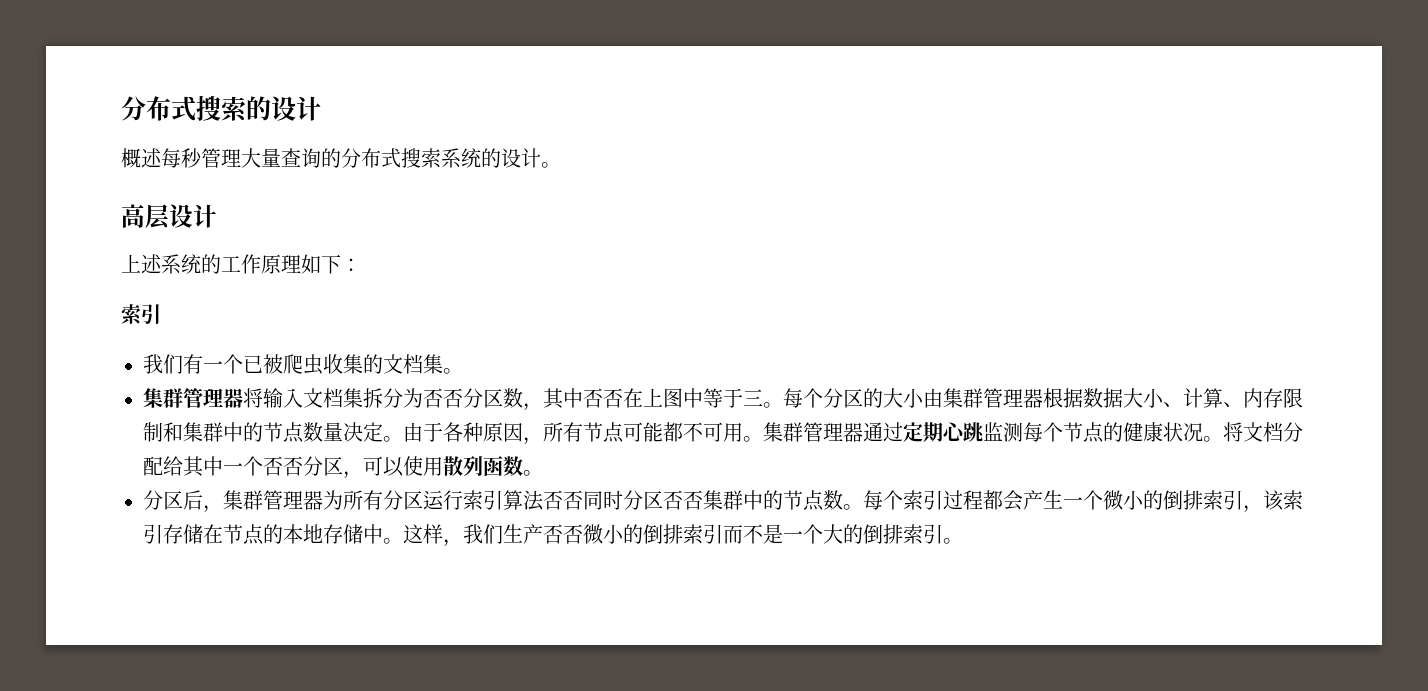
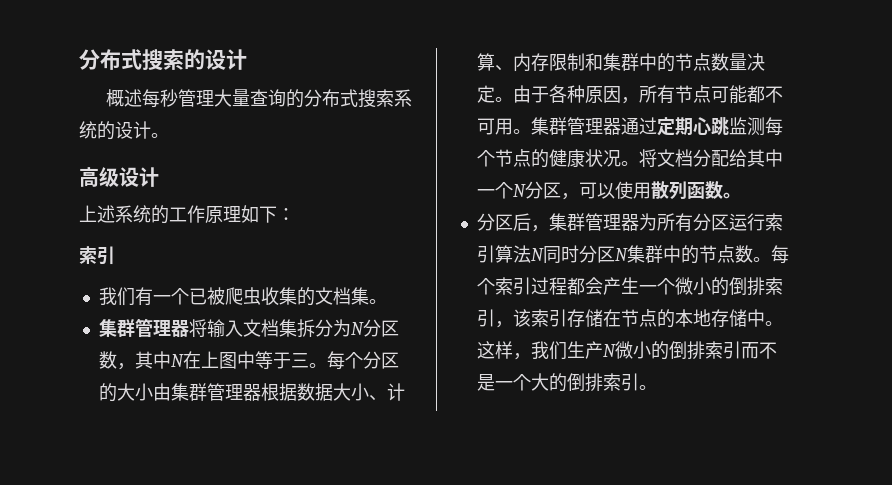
[145,204,170,229] 层 -> [99,167,119,187] 级
[423,388,463,408] 否否 -> [350,322,364,335] N
[583,388,623,408] 否否 -> [170,354,184,367] N
[263,456,303,476] 否否 -> [512,184,526,197] N
[543,490,583,510] 否否 -> [530,248,544,261] N
[663,490,703,510] 否否 -> [614,248,628,261] N
[543,524,583,544] 否否 -> [602,344,616,357] N

